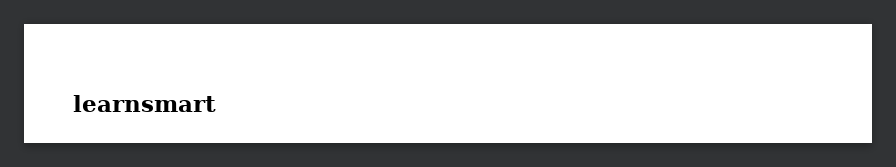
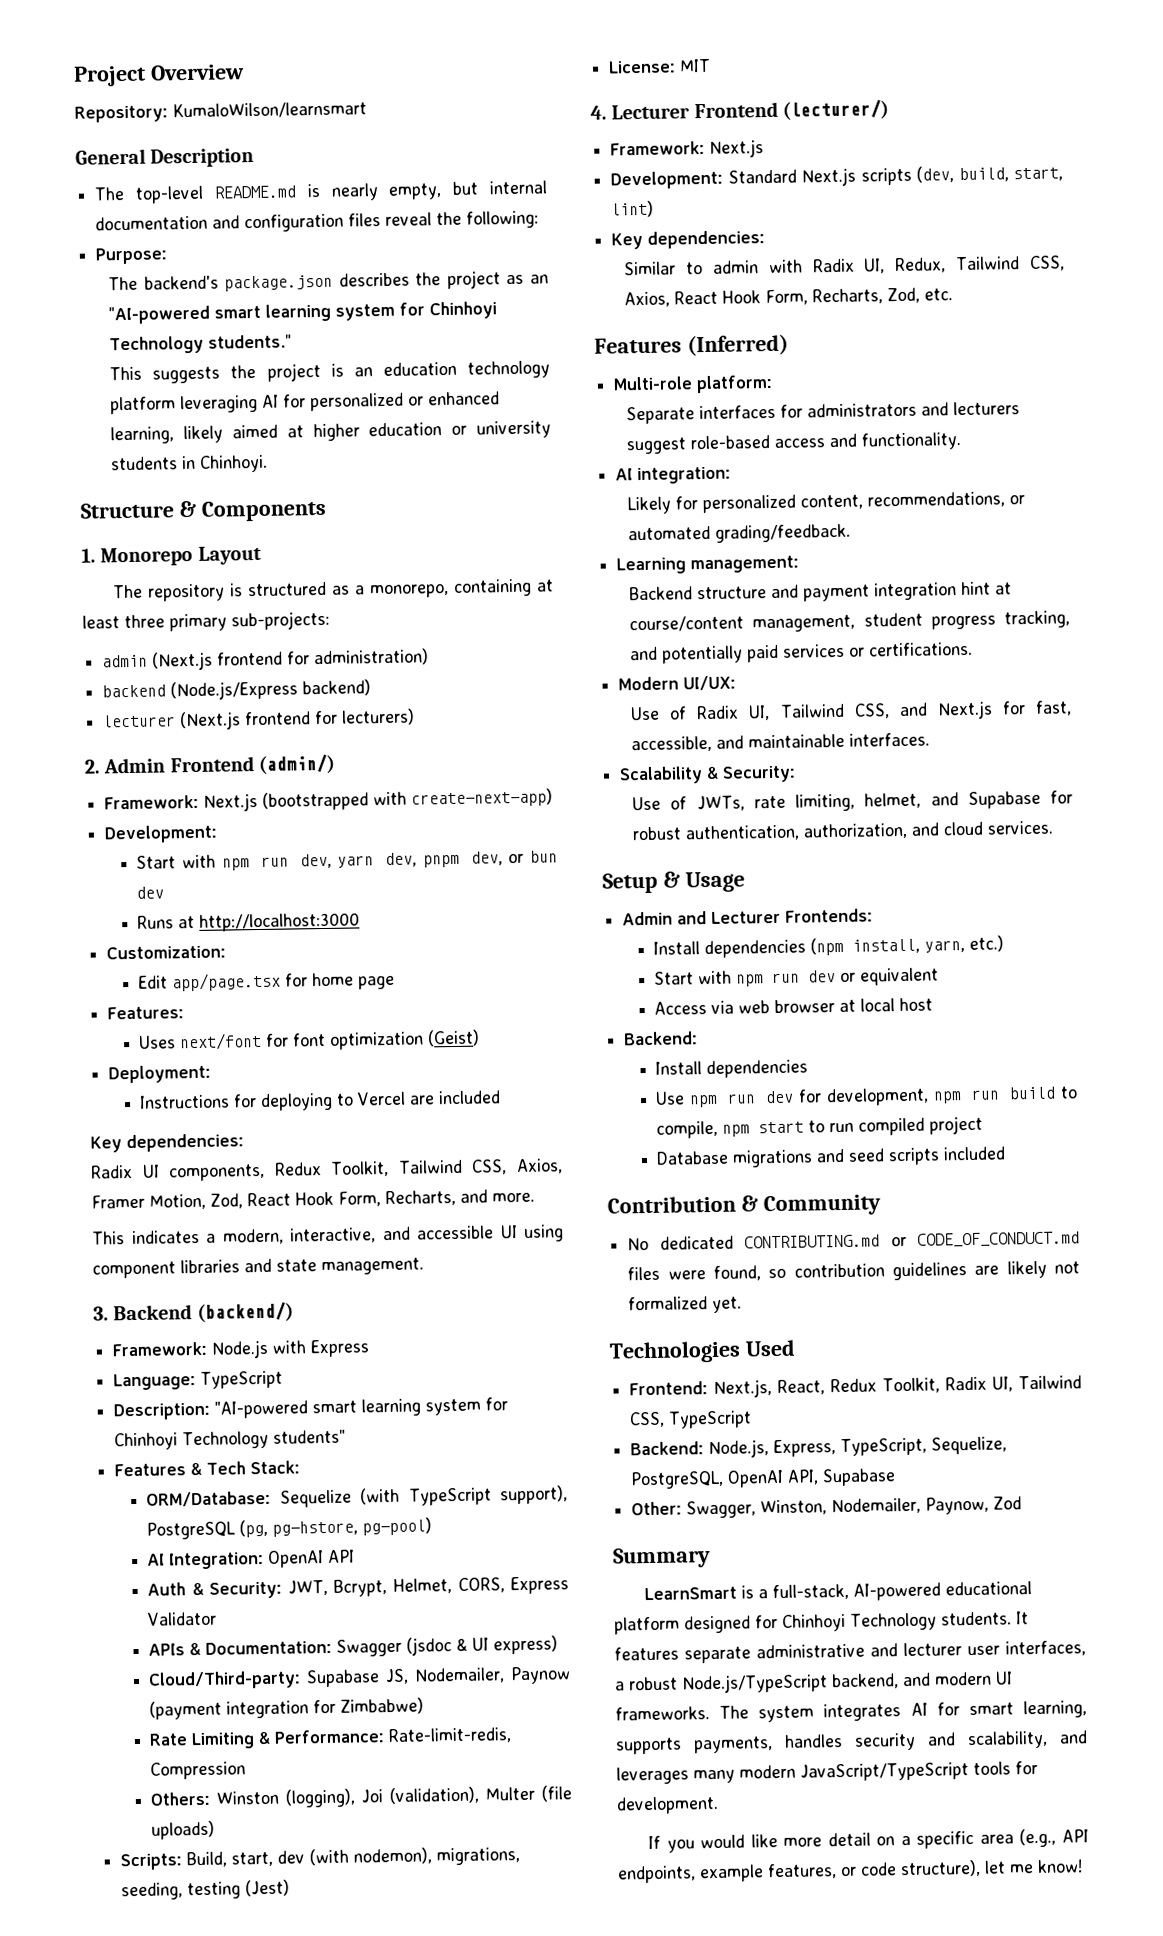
[73,95,216,112] learnsmart -> [73,64,245,87] [74,101,367,123] [75,147,255,168] [94,180,547,204] [95,210,540,233] [95,247,169,265] [108,270,549,292] [108,301,498,325] [109,334,293,355] [109,360,550,384] [110,391,501,415] [110,420,551,445] [111,454,269,473] [80,499,327,522] [81,545,262,567] [112,578,554,602] [82,610,330,632] [102,648,430,671] [102,679,372,701] [103,708,416,731] [84,753,335,776] [104,788,554,812] [104,824,218,844] [136,850,558,871] [136,886,165,899] [137,912,361,932] [106,945,227,960] [138,972,396,992] [107,1006,185,1020] [139,1029,481,1051] [108,1064,212,1084] [139,1090,502,1111] [90,1133,244,1153] [91,1158,563,1182] [91,1189,535,1210] [92,1224,564,1245] [92,1257,424,1279] [93,1301,294,1324] [112,1339,371,1359] [113,1370,284,1391] [113,1397,509,1421] [114,1429,347,1451] [114,1460,301,1477] [146,1485,568,1508] [146,1517,433,1540] [147,1549,356,1570] [147,1576,569,1599] [147,1611,218,1626] [148,1635,559,1657] [148,1666,571,1690] [149,1697,425,1720] [149,1727,513,1750] [150,1761,247,1780] [150,1785,572,1808] [151,1820,216,1840] [120,1847,521,1871] [121,1879,291,1901] [608,58,712,74] [590,99,889,121] [610,139,765,158] [610,166,1063,190] [611,200,655,218] [611,230,766,250] [624,255,1065,276] [624,287,954,308] [594,333,789,357] [613,374,774,394] [626,401,1021,425] [626,432,962,455] [615,466,732,485] [627,491,1026,515] [628,523,852,543] [616,555,800,575] [629,581,1013,602] [629,610,1070,633] [630,641,974,664] [618,675,737,691] [630,700,1072,721] [631,732,931,753] [619,765,797,785] [632,790,1073,812] [632,820,1054,842] [602,871,745,894] [622,908,874,926] [653,935,1005,959] [654,967,940,987] [654,997,934,1015] [624,1031,699,1046] [655,1059,809,1079] [655,1086,1078,1108] [656,1115,984,1139] [656,1146,1007,1168] [607,1194,881,1217] [627,1231,1080,1251] [627,1260,1080,1281] [628,1296,743,1314] [609,1339,796,1364] [629,1375,1083,1398] [629,1410,753,1429] [630,1436,1008,1459] [630,1468,897,1490] [631,1496,1023,1519] [613,1547,711,1569] [644,1581,1033,1601] [614,1611,1029,1635] [614,1640,1086,1664] [615,1671,1013,1694] [615,1700,1087,1723] [615,1730,1088,1755] [616,1761,1038,1785] [616,1795,719,1815] [648,1828,1089,1853] [617,1859,1083,1884] Project Overview // Repository: KumaloWilson/learnsmart // General Description // The top-level README.md is nearly empty, but internal documentation and configuration files reveal the following: // Purpose: // The backend's package.json describes the project as an "AI-powered smart learning system for Chinhoyi Technology students." // This suggests the project is an education technology platform leveraging AI for personalized or enhanced learning, likely aimed at higher education or university students in Chinhoyi. // Structure & Components // 1. Monorepo Layout // The repository is structured as a monorepo, containing at least three primary sub-projects: // admin (Next.js frontend for administration) // backend (Node.js/Express backend) // lecturer (Next.js frontend for lecturers) // 2. Admin Frontend (admin/) // Framework: Next.js (bootstrapped with create-next-app) // Development: // Start with npm run dev, yarn dev, pnpm dev, or bun dev // Runs at http://localhost:3000 // Customization: // Edit app/page.tsx for home page // Features: // Uses next/font for font optimization (Geist) // Deployment: // Instructions for deploying to Vercel are included // Key dependencies: // Radix UI components, Redux Toolkit, Tailwind CSS, Axios, Framer Motion, Zod, React Hook Form, Recharts, and more. // This indicates a modern, interactive, and accessible UI using component libraries and state management. // 3. Backend (backend/) // Framework: Node.js with Express // Language: TypeScript // Description: "AI-powered smart learning system for Chinhoyi Technology students" // Features & Tech Stack: // ORM/Database: Sequelize (with TypeScript support), PostgreSQL (pg, pg-hstore, pg-pool) // AI Integration: OpenAI API // Auth & Security: JWT, Bcrypt, Helmet, CORS, Express Validator // APIs & Documentation: Swagger (jsdoc & UI express) // Cloud/Third-party: Supabase JS, Nodemailer, Paynow (payment integration for Zimbabwe) // Rate Limiting & Performance: Rate-limit-redis, Compression // Others: Winston (logging), Joi (validation), Multer (file uploads) // Scripts: Build, start, dev (with nodemon), migrations, seeding, testing (Jest) // License: MIT // 4. Lecturer Frontend (lecturer/) // Framework: Next.js // Development: Standard Next.js scripts (dev, build, start, lint) // Key dependencies: // Similar to admin with Radix UI, Redux, Tailwind CSS, Axios, React Hook Form, Recharts, Zod, etc. // Features (Inferred) // Multi-role platform: // Separate interfaces for administrators and lecturers suggest role-based access and functionality. // AI integration: // Likely for personalized content, recommendations, or automated grading/feedback. // Learning management: // Backend structure and payment integration hint at course/content management, student progress tracking, and potentially paid services or certifications. // Modern UI/UX: // Use of Radix UI, Tailwind CSS, and Next.js for fast, accessible, and maintainable interfaces. // Scalability & Security: // Use of JWTs, rate limiting, helmet, and Supabase for robust authentication, authorization, and cloud services. // Setup & Usage // Admin and Lecturer Frontends: // Install dependencies (npm install, yarn, etc.) // Start with npm run dev or equivalent // Access via web browser at local host // Backend: // Install dependencies // Use npm run dev for development, npm run build to compile, npm start to run compiled project // Database migrations and seed scripts included // Contribution & Community // No dedicated CONTRIBUTING.md or CODE_OF_CONDUCT.md files were found, so contribution guidelines are likely not formalized yet. // Technologies Used // Frontend: Next.js, React, Redux Toolkit, Radix UI, Tailwind CSS, TypeScript // Backend: Node.js, Express, TypeScript, Sequelize, PostgreSQL, OpenAI API, Supabase // Other: Swagger, Winston, Nodemailer, Paynow, Zod // Summary // LearnSmart is a full-stack, AI-powered educational platform designed for Chinhoyi Technology students. It features separate administrative and lecturer user interfaces, a robust Node.js/TypeScript backend, and modern UI frameworks. The system integrates AI for smart learning, supports payments, handles security and scalability, and leverages many modern JavaScript/TypeScript tools for development. // If you would like more detail on a specific area (e.g., API endpoints, example features, or code structure), let me know!

